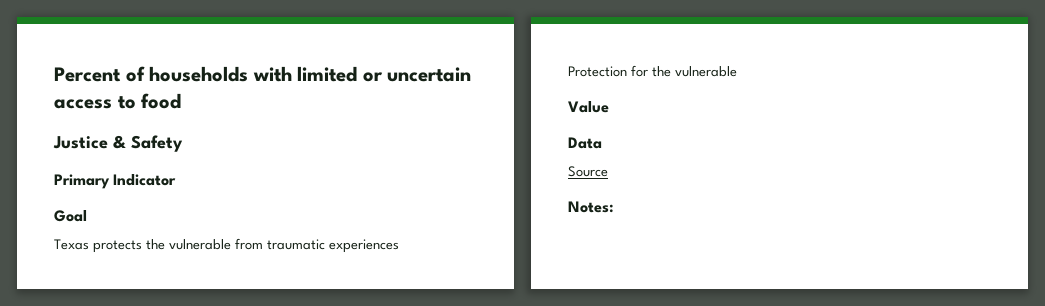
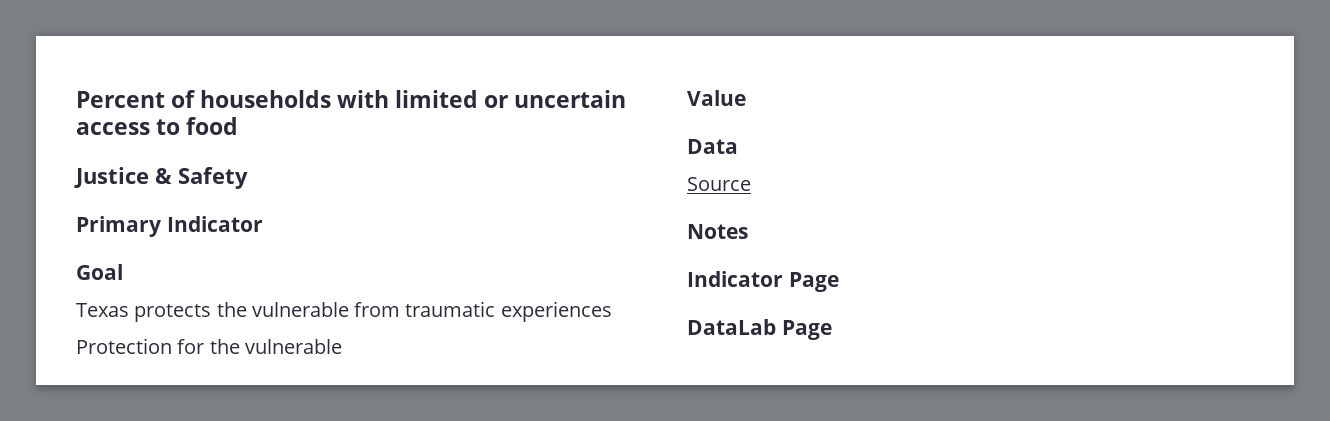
[568,201,614,213] Notes: -> [687,224,748,239] [687,271,839,292] [687,319,832,340] Notes // Indicator Page // DataLab Page

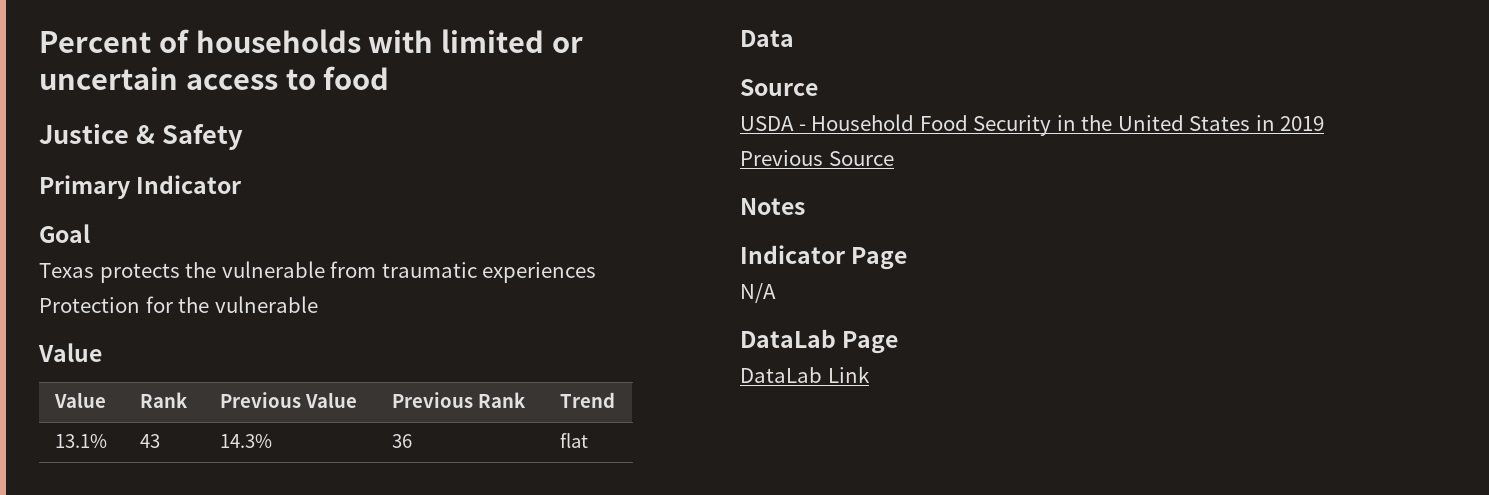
[687,139,738,154] // Data // -> [54,392,107,408] [140,392,189,408] [220,392,358,408] [392,392,527,408] [560,392,616,408] [55,434,108,448] [140,434,161,448] [220,434,273,448] [392,434,413,448] [560,433,589,448] [740,30,794,47] [740,79,818,96] [740,114,1325,136] [740,150,823,166] // Value | Rank | Previous Value | Previous Rank | Trend // 13.1% | 43 | 14.3% | 36 | flat // Data // Source // USDA - Household Food Security in the United States in 2019 // Previous
(839, 282) none -> [740,283,776,303] // N/A
(832, 330) none -> [740,366,870,383] // DataLab Link

